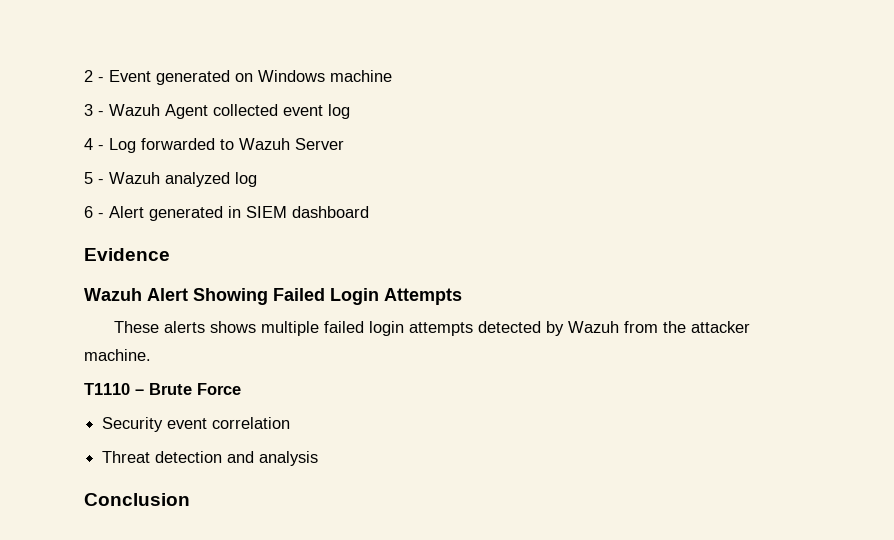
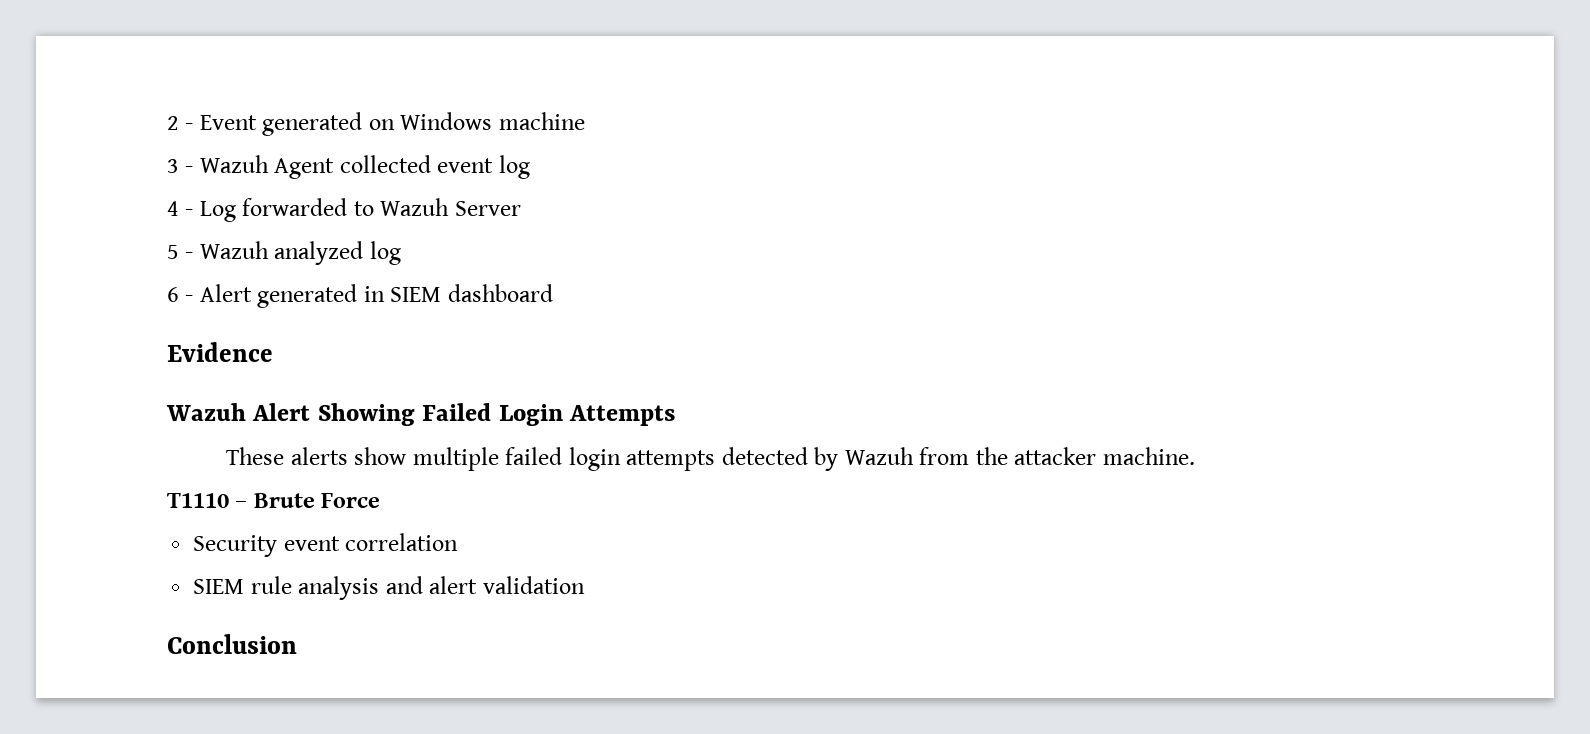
[209,321,256,333] shows -> [354,447,407,465] show
[102,451,319,466] Threat detection and analysis -> [193,576,585,600] SIEM rule analysis and alert validation

